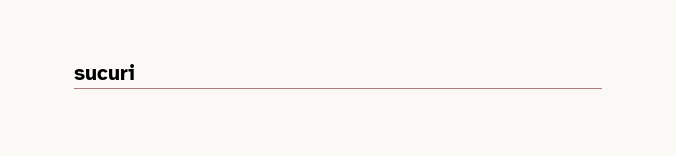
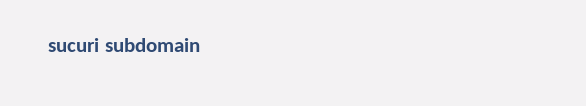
(135, 72) none -> [104,38,200,52] subdomain

